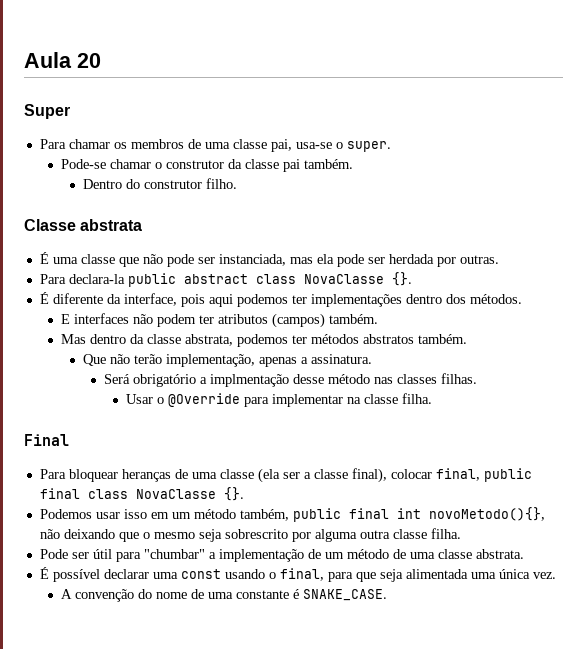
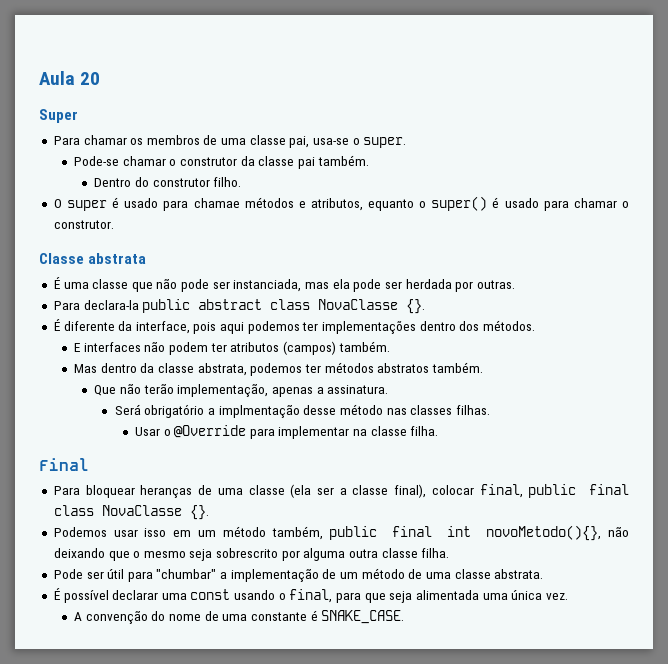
(237, 183) none -> [53,196,629,211] [53,220,114,229] // O super é usado para chamae métodos e atributos, equanto o super() é usado para chamar o construtor.

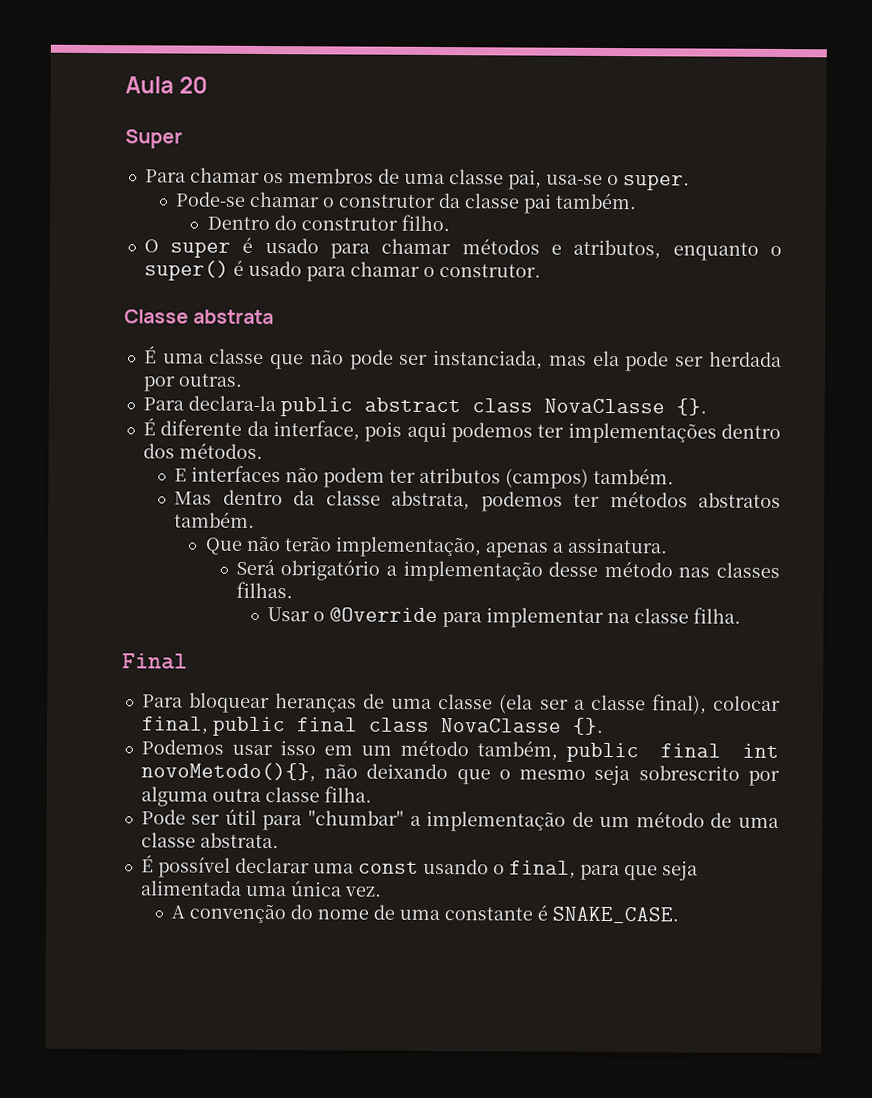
[193,198,240,208] chamae -> [381,238,452,255] chamar
[368,199,415,211] equanto -> [672,242,759,261] enquanto
[218,404,300,418] implmentação -> [402,560,543,582] implementação

